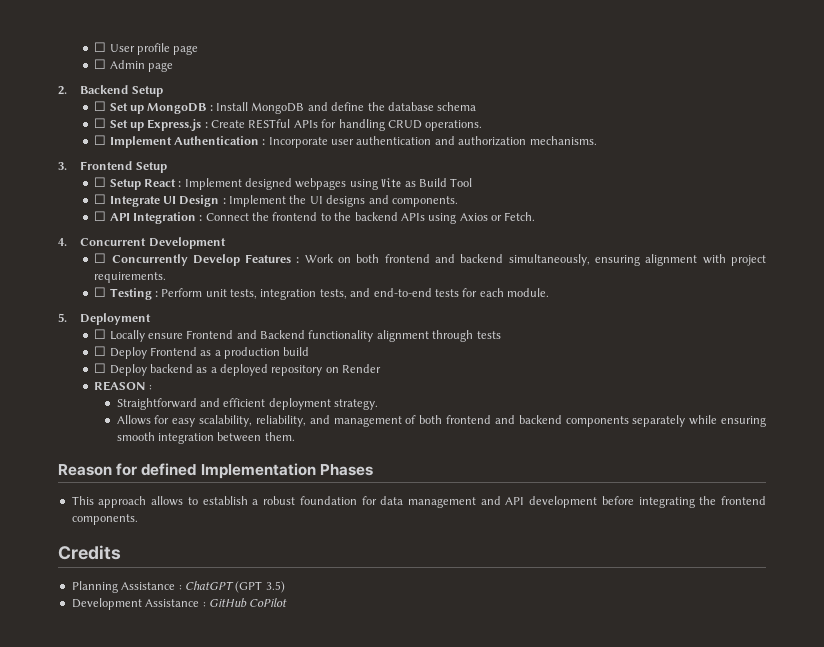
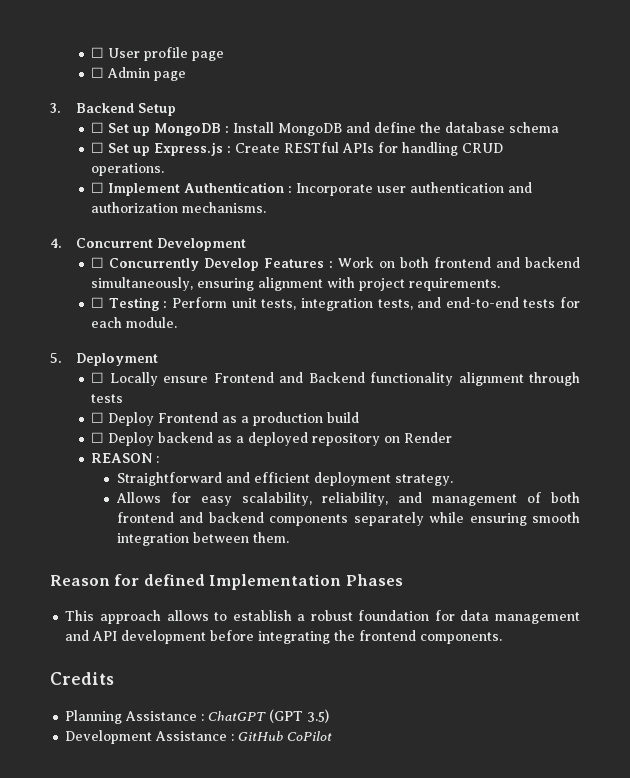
[58,86,67,95] 2. -> [50,103,61,113] 3.
[58,161,167,173] [94,177,473,190] [94,194,458,207] [94,211,536,224] // 3. Frontend Setup // ☐ Setup React : Implement designed webpages using Vite as Build Tool // ☐ Integrate UI Design : Implement the UI designs and components. // ☐ API Integration : Connect the frontend to the backend APIs using Axios or Fetch. -> (267, 207) none

